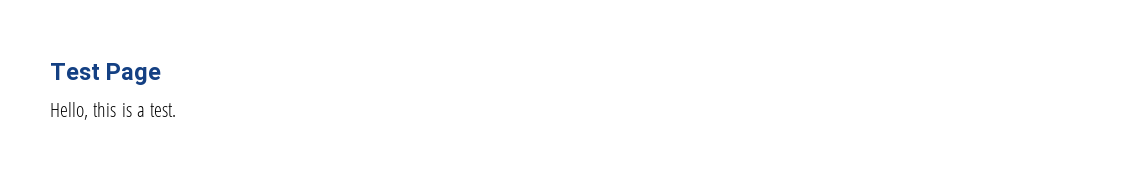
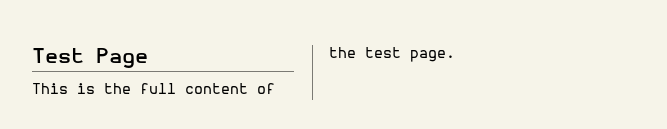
[50,102,177,120] Hello, this is a test. -> [32,83,275,94] [329,47,455,62] This is the full content of the test page.

